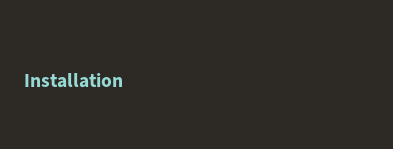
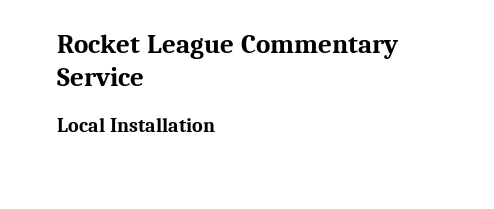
(24, 80) none -> [57,34,400,59] [57,67,144,86] [57,117,105,132] Rocket League Commentary Service // Local

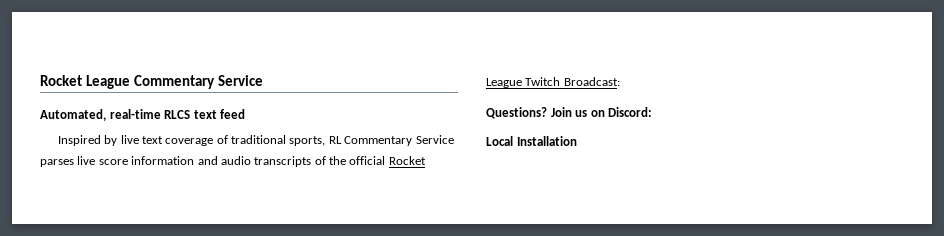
(144, 76) none -> [40,109,246,121] [57,135,454,146] [40,156,426,167] [486,77,620,88] [486,107,653,119] // Automated, real-time RLCS text feed // Inspired by live text coverage of traditional sports, RL Commentary Service parses live score information and audio transcripts of the official Rocket League Twitch Broadcast: // Questions? Join us on Discord:

